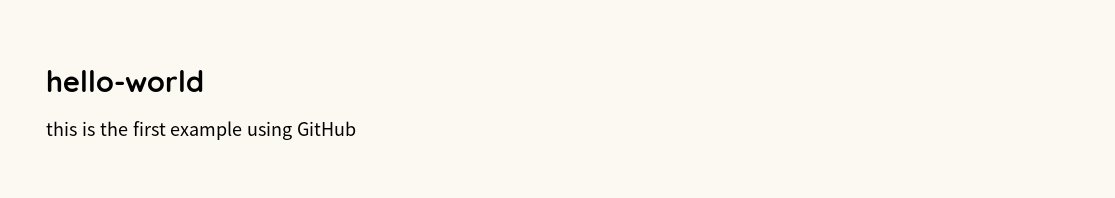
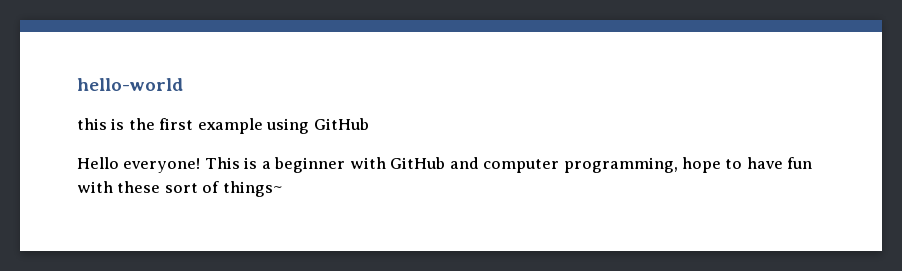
(357, 128) none -> [77,157,813,173] [77,181,282,197] // Hello everyone! This is a beginner with GitHub and computer programming, hope to have fun with these sort of things~

